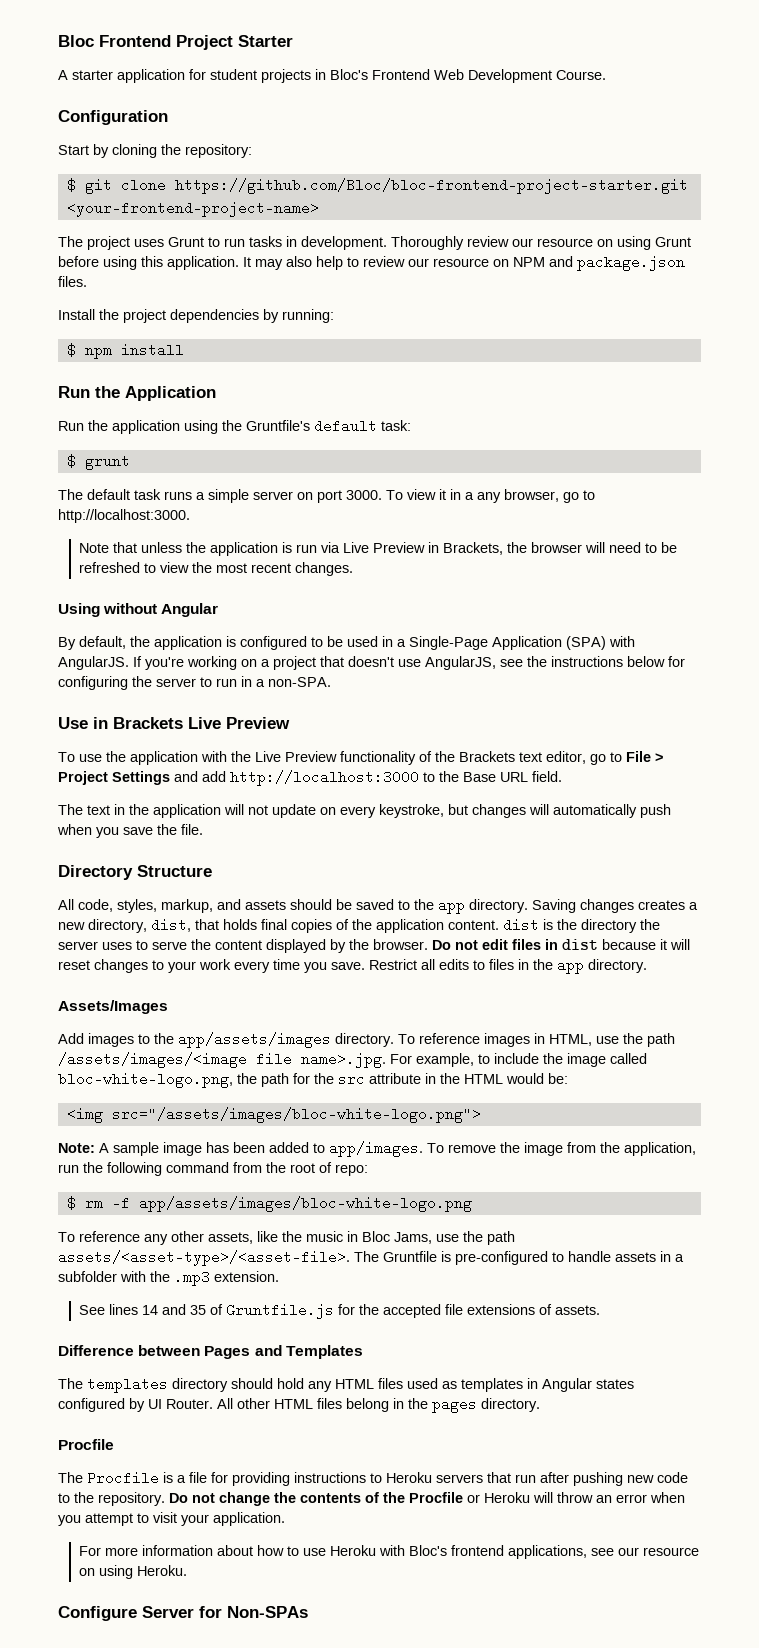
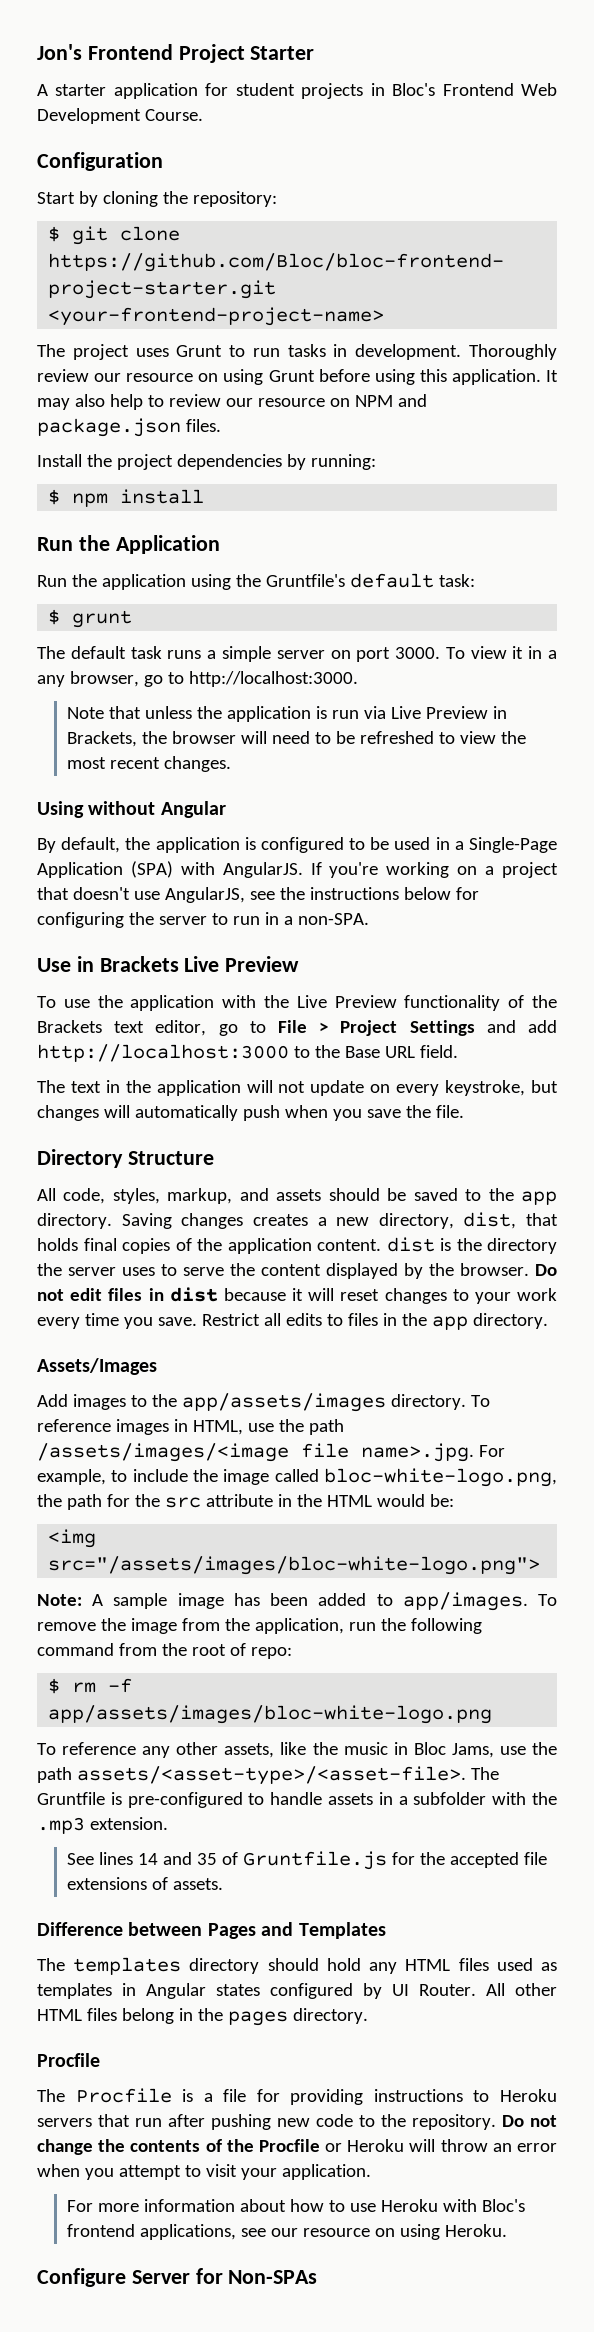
[58,35,94,47] Bloc -> [37,44,82,60] Jon's

